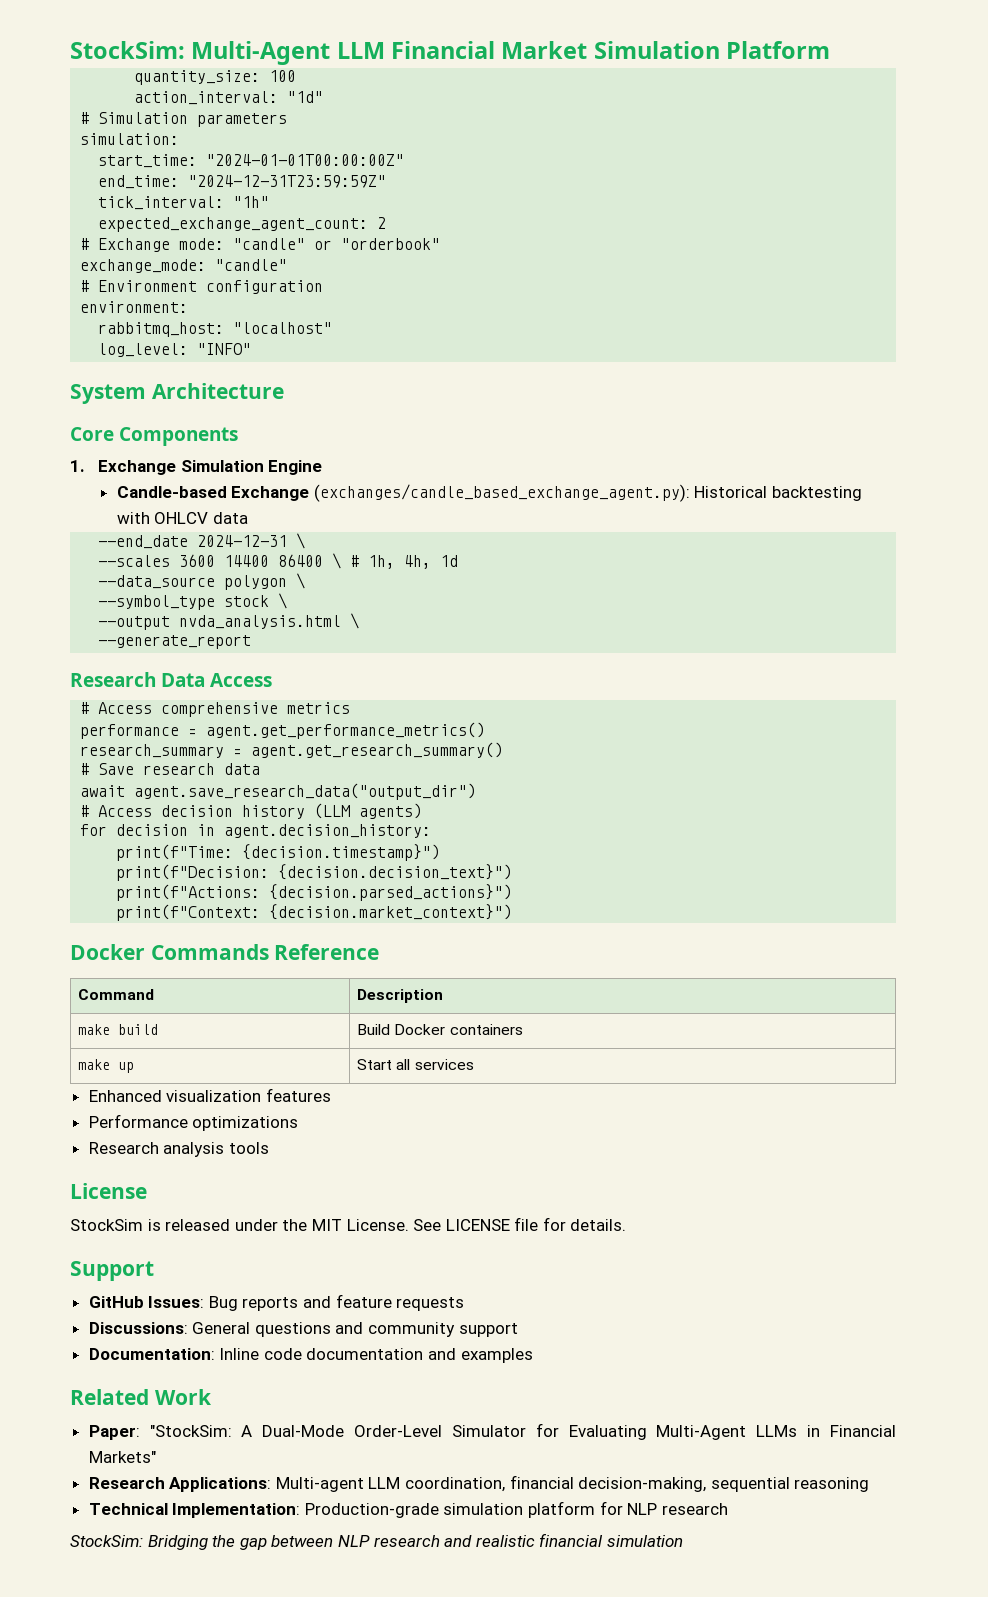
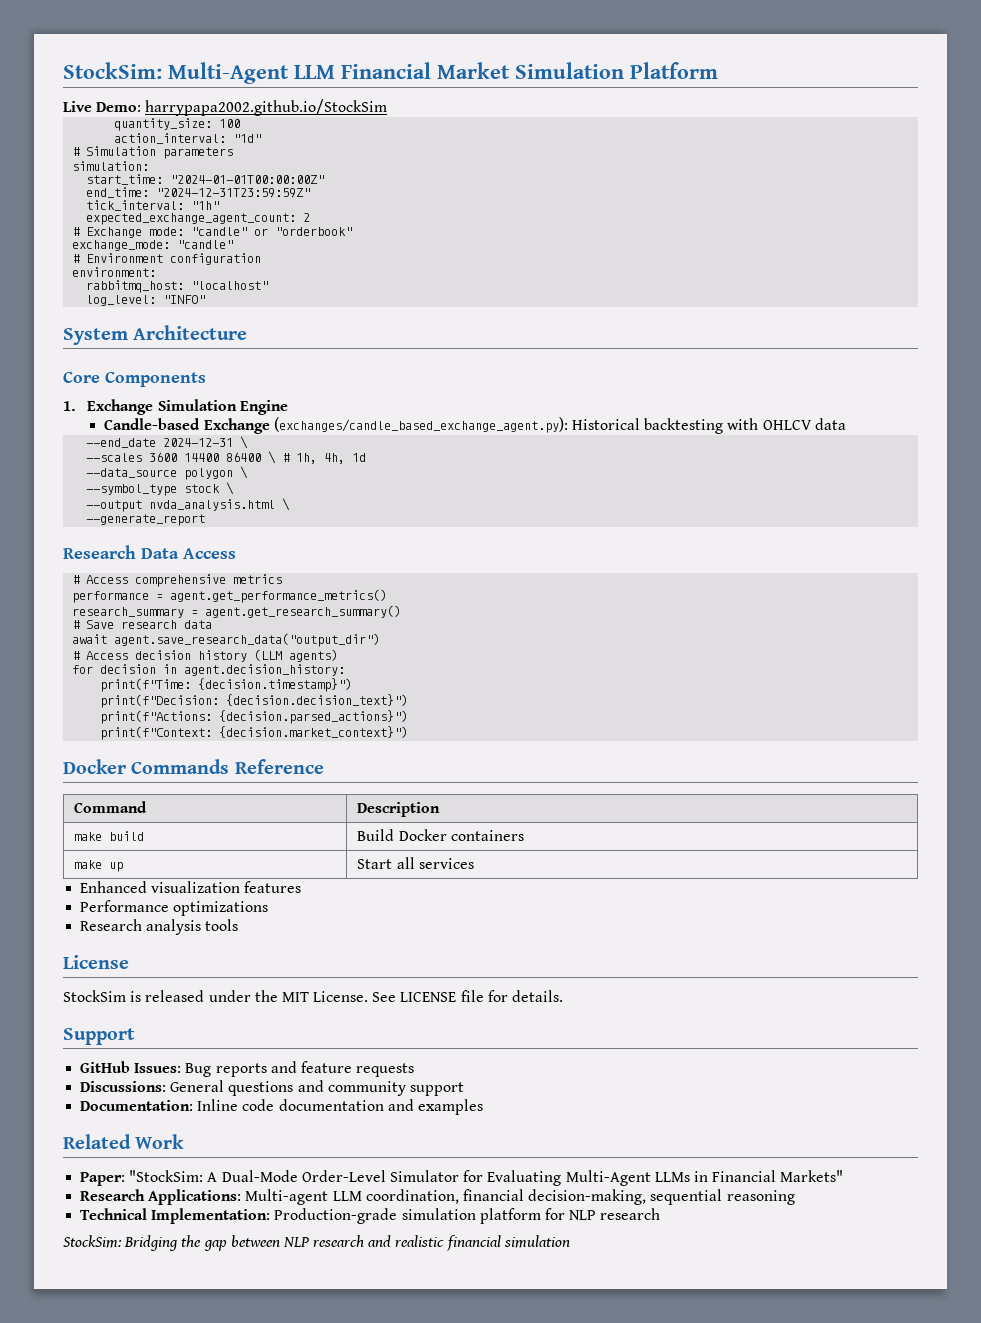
(831, 50) none -> [63,99,388,116] // Live Demo: harrypapa2002.github.io/StockSim

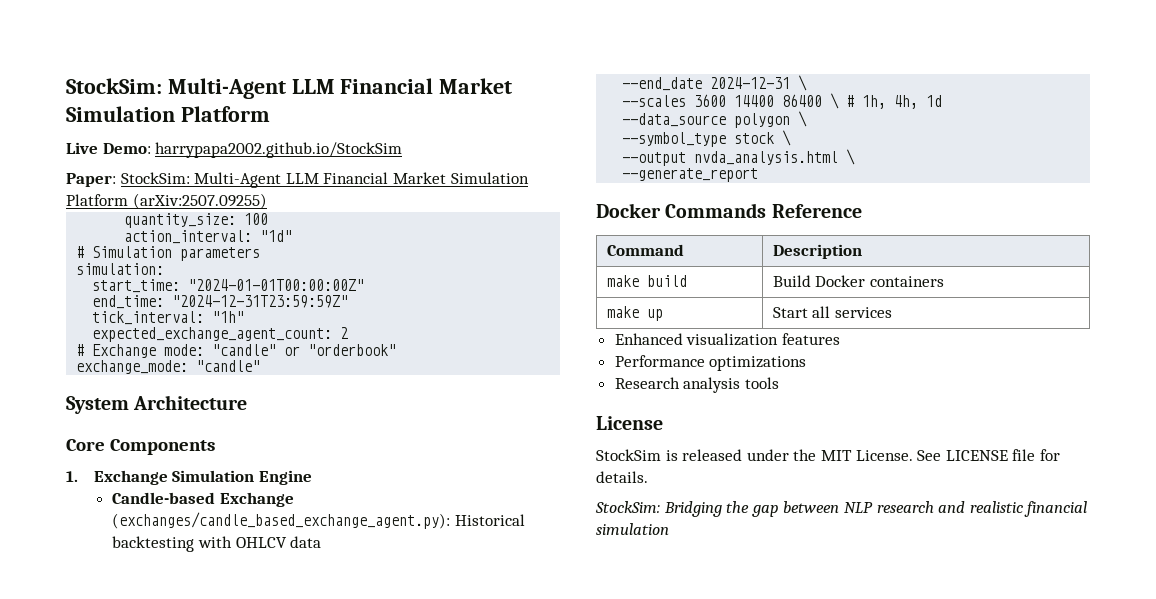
(388, 107) none -> [66,172,529,188] [66,193,267,209] // Paper: StockSim: Multi-Agent LLM Financial Market Simulation Platform (arXiv:2507.09255)
[72,253,262,265] [72,267,157,277] [86,280,269,293] [86,295,206,306] // # Environment configuration // environment: // rabbitmq_host: "localhost" // log_level: "INFO" -> (261, 366) none
[63,545,236,559] [72,574,283,587] [72,589,388,603] [72,605,402,618] [72,620,213,629] [72,633,381,647] [72,649,339,662] [72,664,346,676] [100,678,353,692] [100,694,409,708] [100,710,409,724] [100,726,409,740] // Research Data Access // # Access comprehensive metrics // performance = agent.get_performance_metrics() // research_summary = agent.get_research_summary() // # Save research data // await agent.save_research_data("output_dir") // # Access decision history (LLM agents) // for decision in agent.decision_history: // print(f"Time: {decision.timestamp}") // print(f"Decision: {decision.decision_text}") // print(f"Actions: {decision.parsed_actions}") // print(f"Context: {decision.market_context}") -> (759, 175) none
[63,1028,135,1045] [80,1061,415,1077] [80,1080,464,1096] [80,1099,483,1115] [63,1134,185,1149] [80,1170,844,1186] [80,1189,795,1205] [80,1208,661,1224] // Support // GitHub Issues: Bug reports and feature requests // Discussions: General questions and community support // Documentation: Inline code documentation and examples // Related Work // Paper: "StockSim: A Dual-Mode Order-Level Simulator for Evaluating Multi-Agent LLMs in Financial Markets" // Research Applications: Multi-agent LLM coordination, financial decision-making, sequential reasoning // Technical Implementation: Production-grade simulation platform for NLP research -> (648, 477) none

